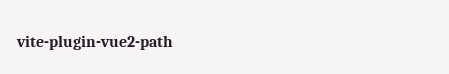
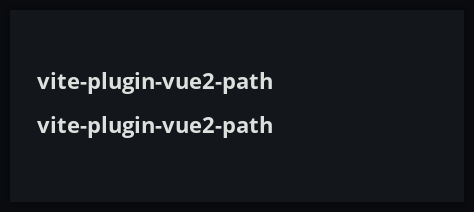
[16,35,173,50] vite-plugin-vue2-path -> [37,72,273,94] [37,116,273,138] vite-plugin-vue2-path // vite-plugin-vue2-path

